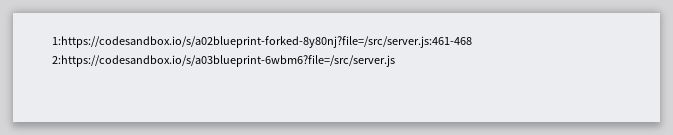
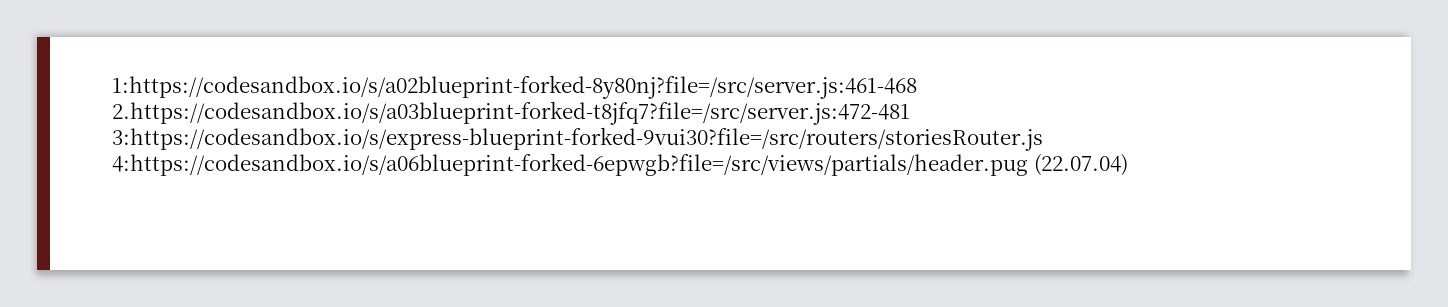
[52,55,395,67] 2:https://codesandbox.io/s/a03blueprint-6wbm6?file=/src/server.js -> [112,101,910,125] [112,127,1043,151] [112,153,1128,176] 2.https://codesandbox.io/s/a03blueprint-forked-t8jfq7?file=/src/server.js:472-481 3:https://codesandbox.io/s/express-blueprint-forked-9vui30?file=/src/routers/storiesRouter.js 4:https://codesandbox.io/s/a06blueprint-forked-6epwgb?file=/src/views/partials/header.pug (22.07.04)

